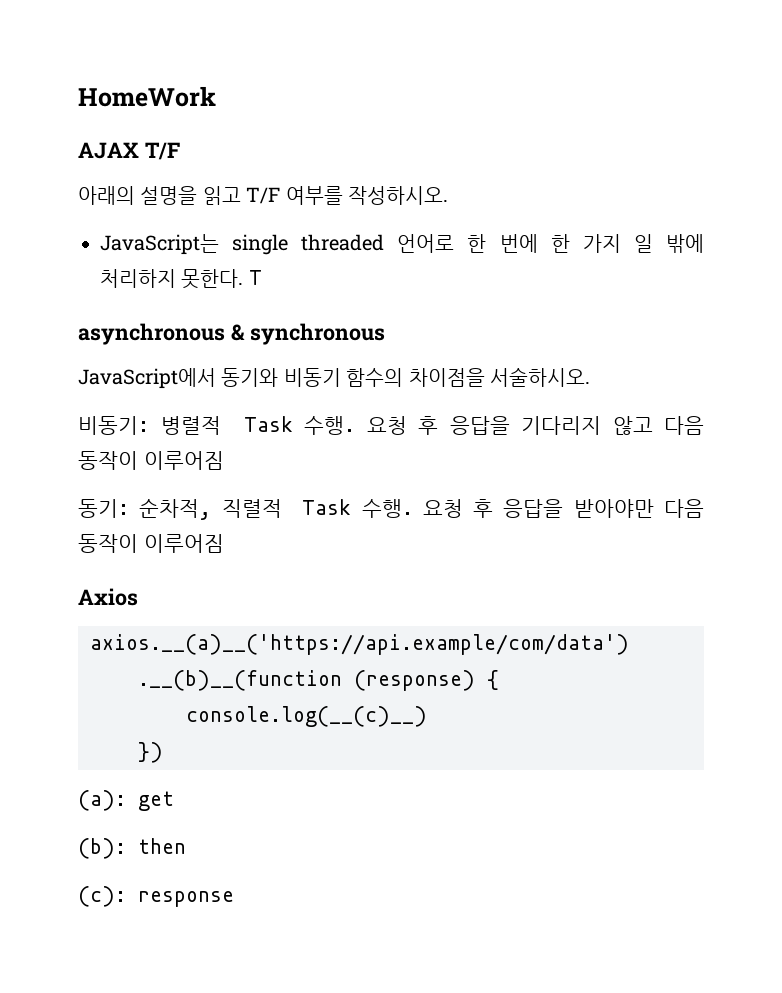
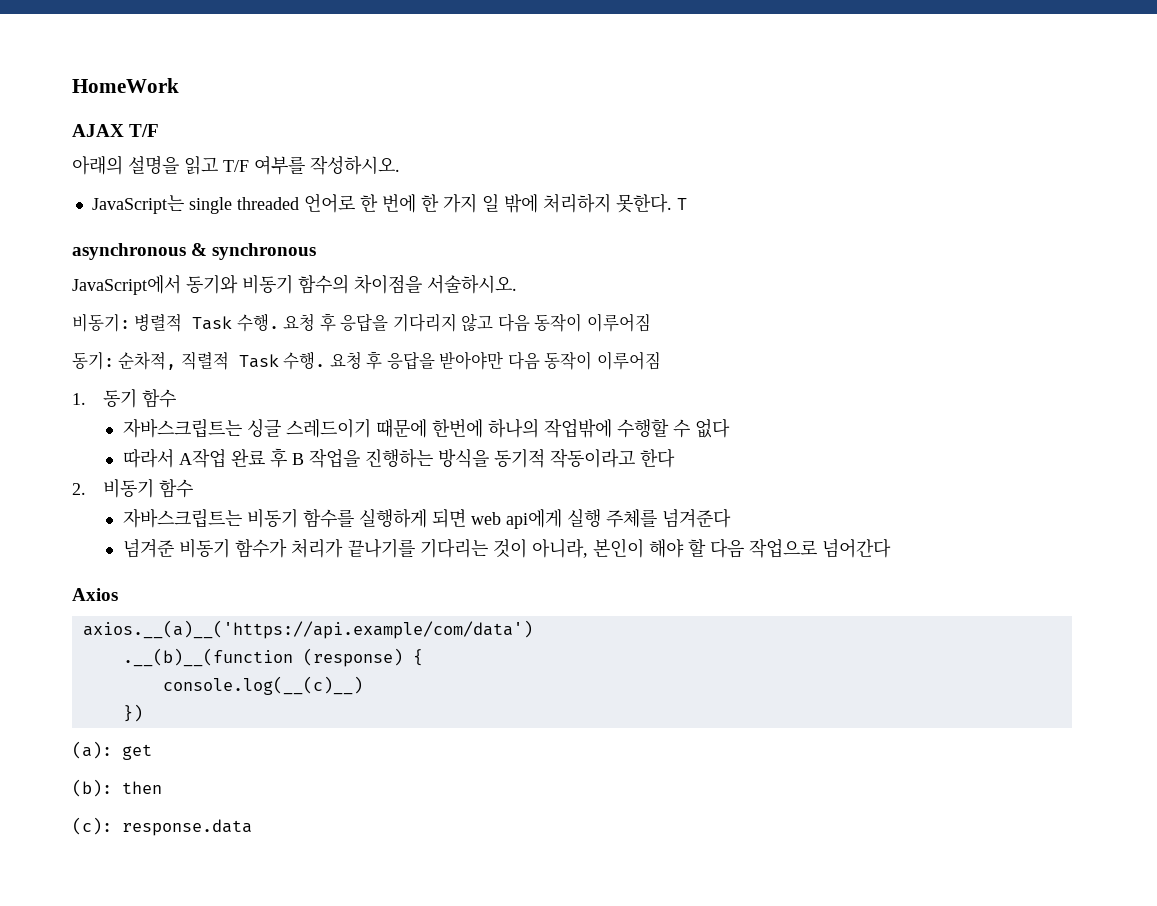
(224, 543) none -> [72,389,176,408] [122,418,730,438] [122,448,675,468] [72,479,193,498] [122,508,731,529] [122,538,891,558] // 1. 동기 함수 // 자바스크립트는 싱글 스레드이기 때문에 한번에 하나의 작업밖에 수행할 수 없다 // 따라서 A작업 완료 후 B 작업을 진행하는 방식을 동기적 작동이라고 한다 // 2. 비동기 함수 // 자바스크립트는 비동기 함수를 실행하게 되면 web api에게 실행 주체를 넘겨준다 // 넘겨준 비동기 함수가 처리가 끝나기를 기다리는 것이 아니라, 본인이 해야 할 다음 작업으로 넘어간다
[138,891,234,907] response -> [122,819,252,836] response.data

